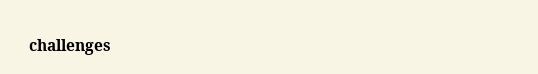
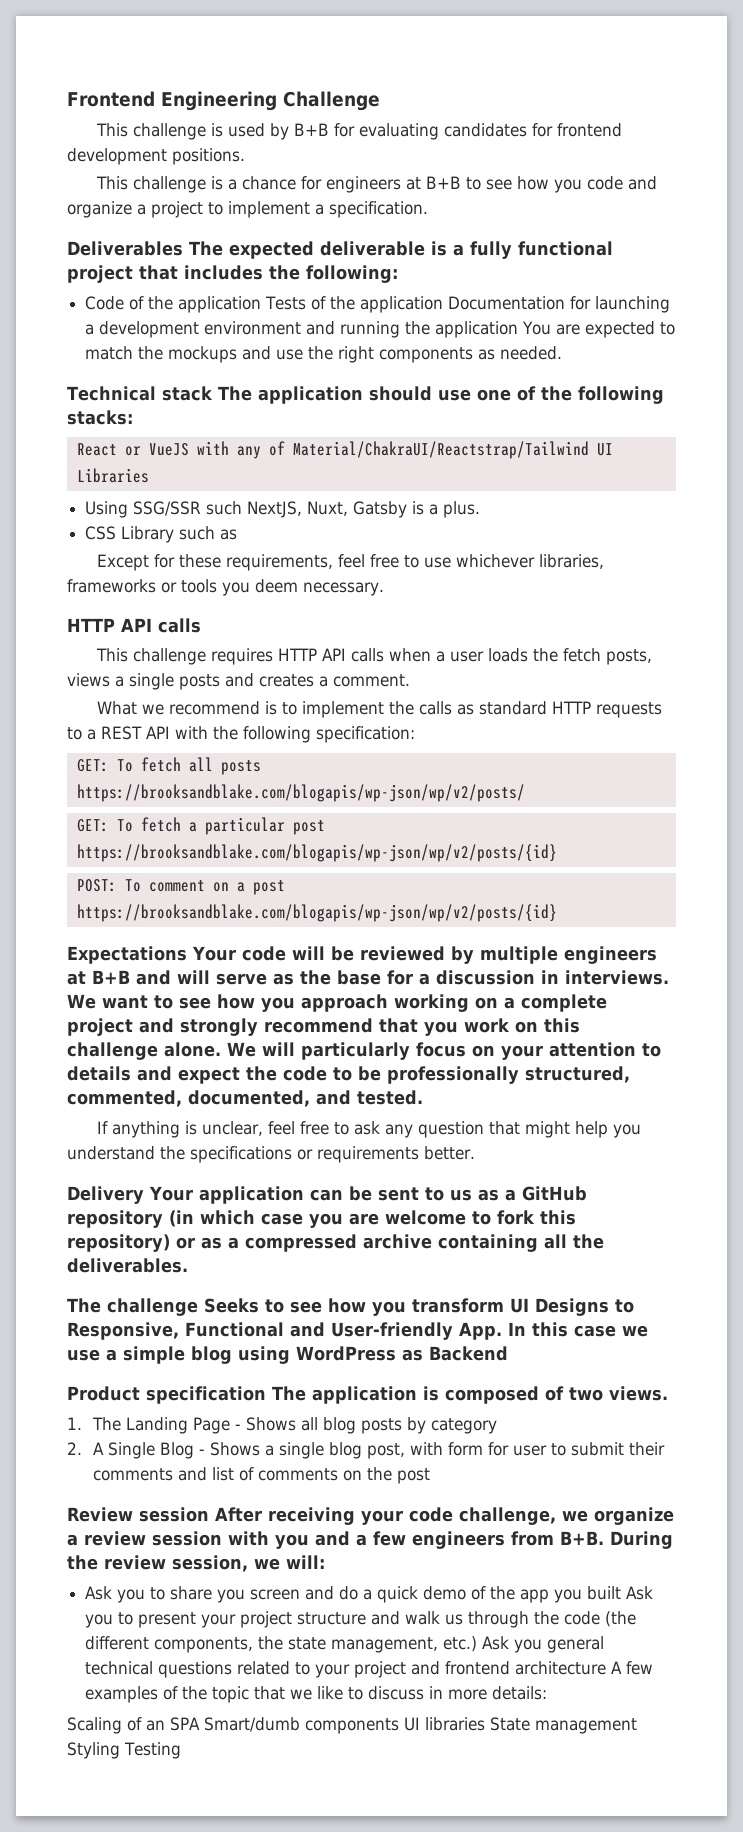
[29,39,111,55] challenges -> [67,91,380,111] [96,123,623,140] [67,148,245,165] [96,176,658,193] [67,201,428,218] [67,241,613,259] [67,265,398,283] [85,296,671,313] [85,321,676,338] [85,346,563,363] [67,386,664,404] [67,410,133,425] [76,441,613,459] [76,468,149,483] [85,501,481,518] [85,526,238,543] [97,554,605,571] [67,579,384,596] [67,618,201,633] [96,648,653,665] [67,673,410,690] [97,701,663,718] [67,726,415,743] [76,757,261,775] [76,784,525,802] [76,817,325,835] [76,844,557,862] [76,879,285,895] [76,904,557,922] [67,946,657,964] [67,970,669,985] [67,994,607,1012] [67,1018,580,1036] [67,1042,661,1060] [67,1066,630,1084] [67,1090,423,1107] [97,1121,642,1138] [67,1146,475,1163] [67,1186,587,1204] [67,1210,576,1228] [67,1234,604,1252] [67,1258,188,1273] [67,1298,634,1316] [67,1322,648,1340] [67,1346,508,1364] [67,1386,668,1404] [67,1417,497,1434] [67,1442,665,1459] [92,1467,430,1484] [67,1507,674,1525] [67,1531,673,1549] [67,1555,325,1572] [85,1586,654,1603] [85,1611,637,1628] [85,1636,605,1653] [85,1661,654,1678] [85,1686,548,1703] [67,1717,637,1734] [67,1742,181,1759] Frontend Engineering Challenge // This challenge is used by B+B for evaluating candidates for frontend development positions. // This challenge is a chance for engineers at B+B to see how you code and organize a project to implement a specification. // Deliverables The expected deliverable is a fully functional project that includes the following: // Code of the application Tests of the application Documentation for launching a development environment and running the application You are expected to match the mockups and use the right components as needed. // Technical stack The application should use one of the following stacks: // React or VueJS with any of Material/ChakraUI/Reactstrap/Tailwind UI Libraries // Using SSG/SSR such NextJS, Nuxt, Gatsby is a plus. // CSS Library such as // Except for these requirements, feel free to use whichever libraries, frameworks or tools you deem necessary. // HTTP API calls // This challenge requires HTTP API calls when a user loads the fetch posts, views a single posts and creates a comment. // What we recommend is to implement the calls as standard HTTP requests to a REST API with the following specification: // GET: To fetch all posts https://brooksandblake.com/blogapis/wp-json/wp/v2/posts/ // GET: To fetch a particular post https://brooksandblake.com/blogapis/wp-json/wp/v2/posts/{id} // POST: To comment on a post https://brooksandblake.com/blogapis/wp-json/wp/v2/posts/{id} // Expectations Your code will be reviewed by multiple engineers at B+B and will serve as the base for a discussion in interviews. We want to see how you approach working on a complete project and strongly recommend that you work on this challenge alone. We will particularly focus on your attention to details and expect the code to be professionally structured, commented, documented, and tested. // If anything is unclear, feel free to ask any question that might help you understand the specifications or requirements better. // Delivery Your application can be sent to us as a GitHub repository (in which case you are welcome to fork this repository) or as a compressed archive containing all the deliverables. // The challenge Seeks to see how you transform UI Designs to Responsive, Functional and User-friendly App. In this case we use a simple blog using WordPress as Backend // Product specification The application is composed of two views. // 1. The Landing Page - Shows all blog posts by category // 2. A Single Blog - Shows a single blog post, with form for user to submit their comments and list of comments on the post // Review session After receiving your code challenge, we organize a review session with you and a few engineers from B+B. During the review session, we will: // Ask you to share you screen and do a quick demo of the app you built Ask you to present your project structure and walk us through the code (the different components, the state management, etc.) Ask you general technical questions related to your project and frontend architecture A few examples of the topic that we like to discuss in more details: // Scaling of an SPA Smart/dumb components UI libraries State management Styling Testing

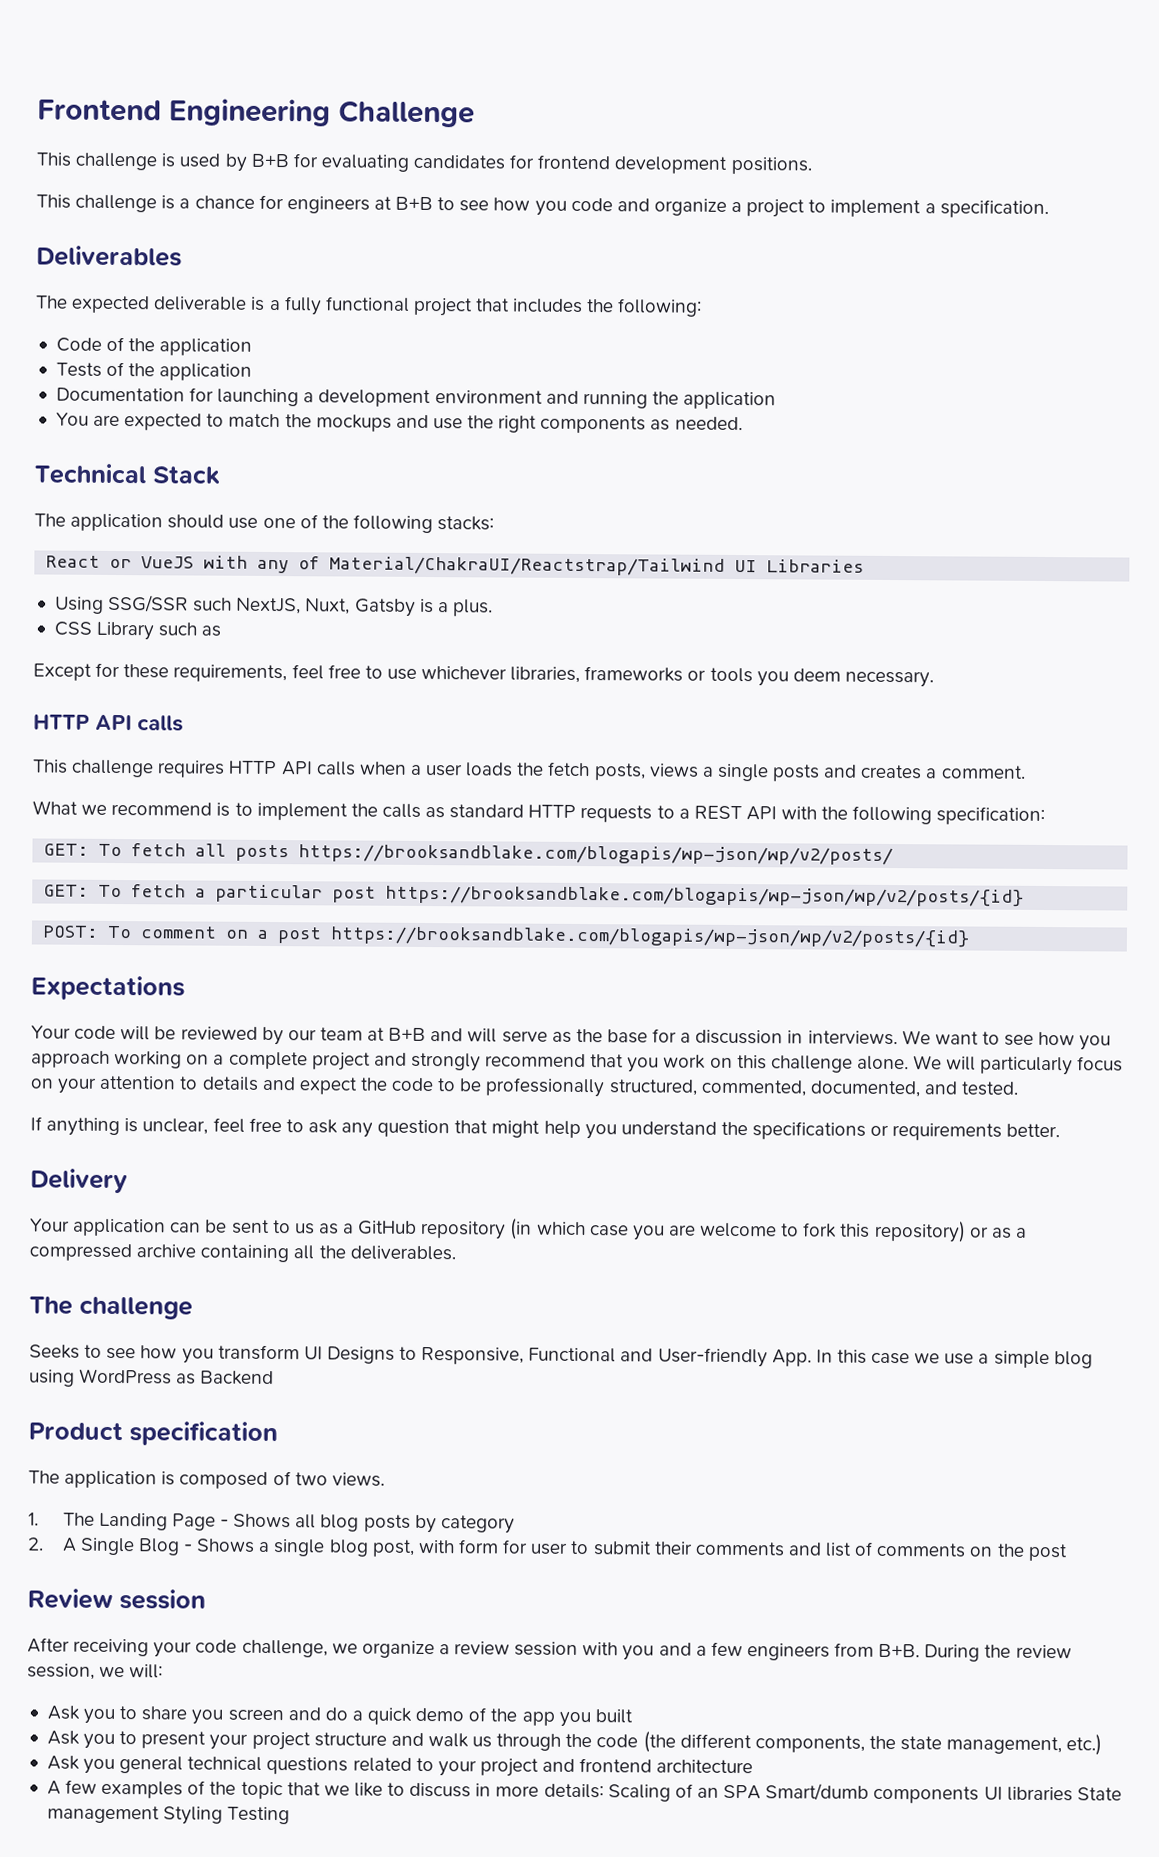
(183, 248) none -> (182, 256) //
(262, 304) none -> (253, 347) //
(444, 304) none -> (253, 372) //
(519, 329) none -> (777, 400) //
[161,386,213,401] stack -> [152,466,220,485] Stack //
(187, 955) none -> (185, 988) //
[479,946,657,964] multiple engineers -> [287,1027,363,1041] our team
(144, 1195) none -> (128, 1181) //
(198, 1307) none -> (193, 1308) //
(266, 1395) none -> (278, 1434) //
(209, 1514) none -> (206, 1599) //
(622, 1593) none -> (633, 1716) //
(478, 1644) none -> (1103, 1745) //
(607, 1668) none -> (754, 1766) //
(548, 1693) // -> (604, 1791) none

